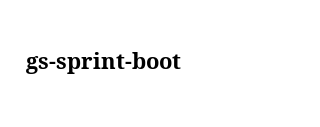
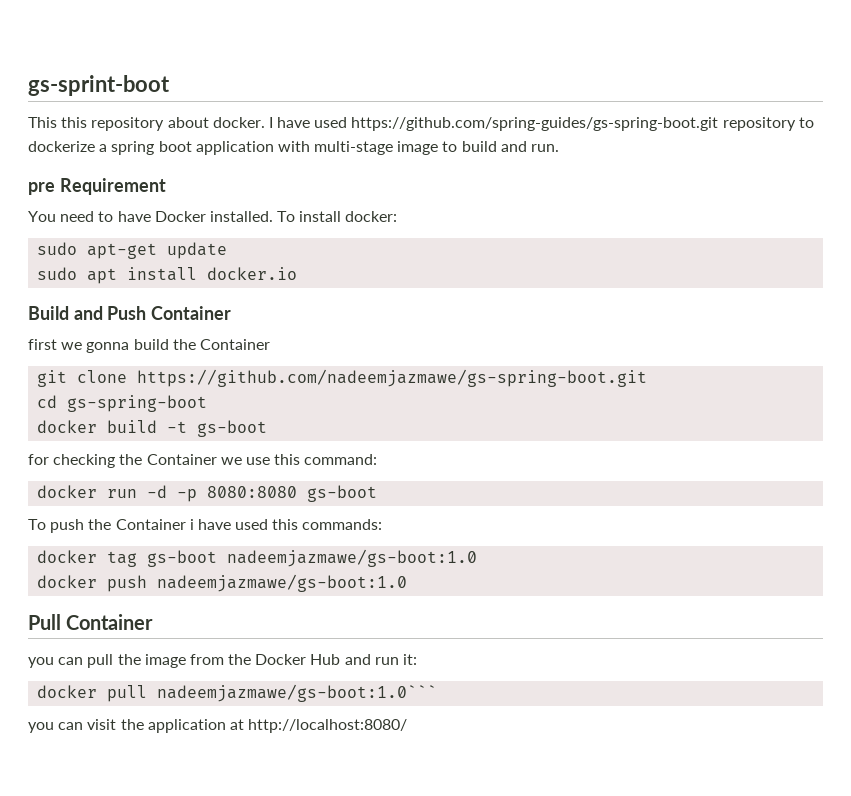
(181, 63) none -> [28,117,814,131] [28,141,560,155] [28,178,166,195] [28,211,398,222] [37,242,228,259] [37,267,298,284] [28,306,232,320] [28,339,270,353] [37,369,648,387] [37,395,208,412] [37,420,268,437] [28,454,378,468] [37,485,378,502] [28,519,383,533] [37,549,478,567] [37,574,408,592] [28,614,154,630] [28,654,418,668] [37,684,438,702] [28,719,408,733] // This this repository about docker. I have used https://github.com/spring-guides/gs-spring-boot.git repository to dockerize a spring boot application with multi-stage image to build and run. // pre Requirement // You need to have Docker installed. To install docker: // sudo apt-get update // sudo apt install docker.io // Build and Push Container // first we gonna build the Container // git clone https://github.com/nadeemjazmawe/gs-spring-boot.git // cd gs-spring-boot // docker build -t gs-boot // for checking the Container we use this command: // docker run -d -p 8080:8080 gs-boot // To push the Container i have used this commands: // docker tag gs-boot nadeemjazmawe/gs-boot:1.0 // docker push nadeemjazmawe/gs-boot:1.0 // Pull Container // you can pull the image from the Docker Hub and run it: // docker pull nadeemjazmawe/gs-boot:1.0``` // you can visit the application at http://localhost:8080/

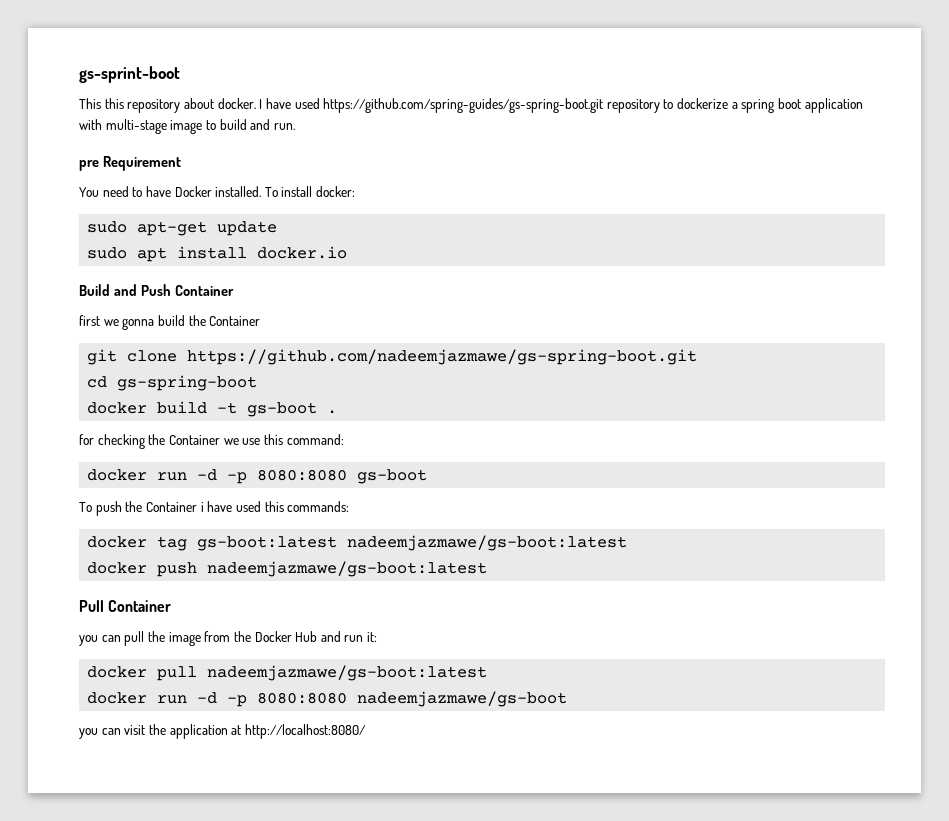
(268, 428) none -> [327,410,338,414] .
[147,549,478,567] gs-boot nadeemjazmawe/gs-boot:1.0 -> [197,535,628,551] gs-boot:latest nadeemjazmawe/gs-boot:latest
[157,574,408,592] nadeemjazmawe/gs-boot:1.0 -> [207,561,488,577] nadeemjazmawe/gs-boot:latest
[157,684,438,702] nadeemjazmawe/gs-boot:1.0``` -> [207,665,488,681] [87,691,568,707] nadeemjazmawe/gs-boot:latest // docker run -d -p 8080:8080 nadeemjazmawe/gs-boot

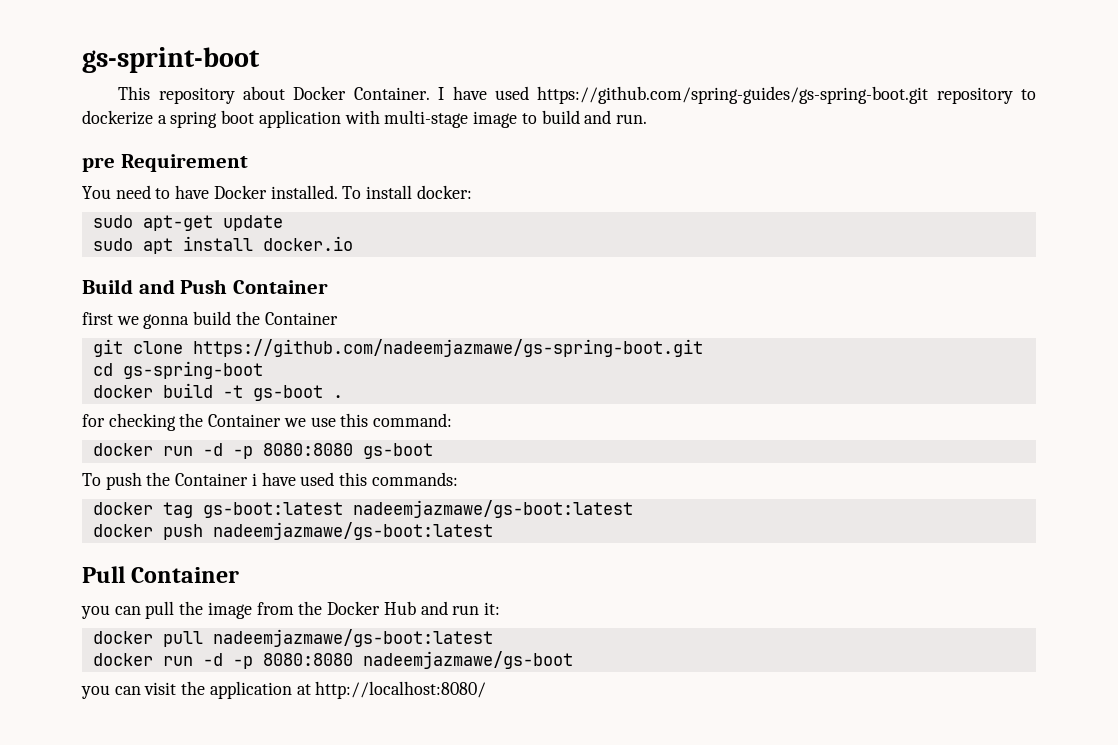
[104,98,124,109] this -> (151, 93) none
[217,98,256,109] docker. -> [293,86,430,100] Docker Container.

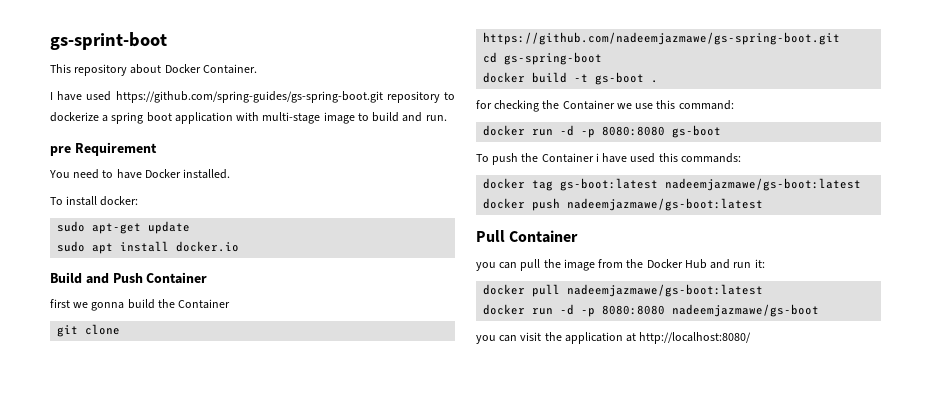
(430, 93) none -> (257, 69) //
(338, 192) none -> (231, 174) //

